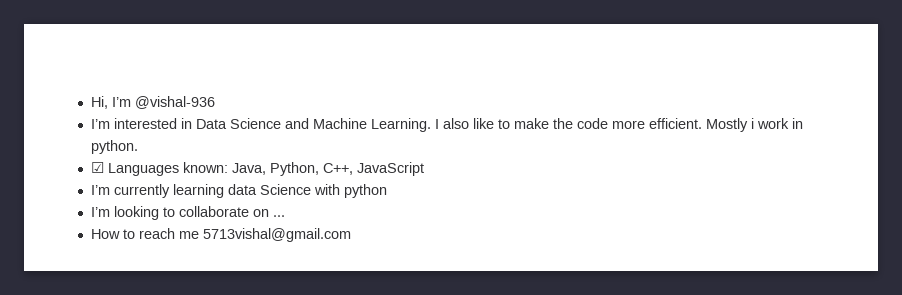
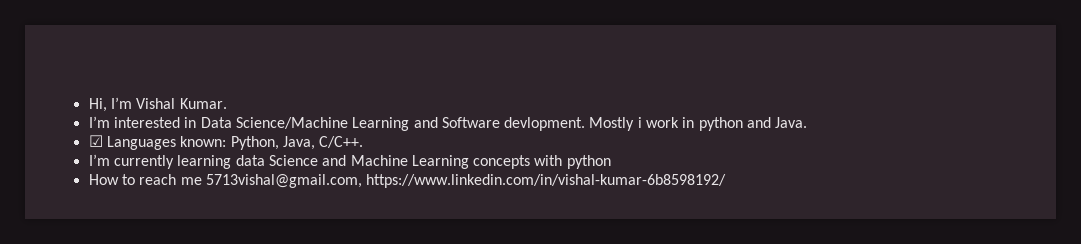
[134,96,215,109] @vishal-936 -> [136,98,227,109] Vishal Kumar.
[229,118,702,132] Science and Machine Learning. I also like to make the code more efficient. -> [235,117,586,131] Science/Machine Learning and Software devlopment.
[90,140,138,154] python. -> [698,117,808,131] python and Java.
[231,162,424,176] Java, Python, C++, JavaScript -> [230,136,364,150] Python, Java, C/C++.
[313,184,387,198] [90,206,285,220] with python // I’m looking to collaborate on ... -> [322,155,611,169] and Machine Learning concepts with python
[202,228,351,242] 5713vishal@gmail.com -> [205,174,727,188] 5713vishal@gmail.com, https://www.linkedin.com/in/vishal-kumar-6b8598192/

